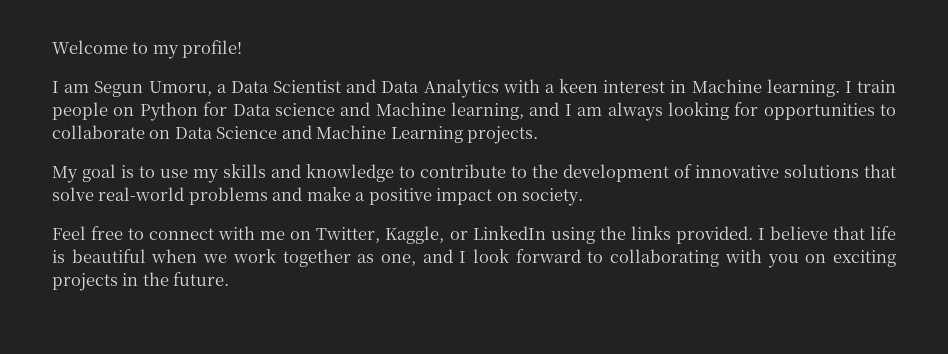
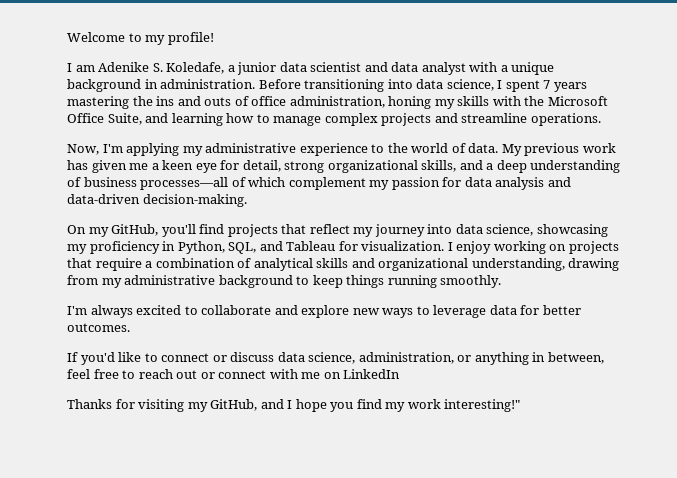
[94,79,896,98] [52,102,896,121] [52,125,539,144] [52,164,896,183] [52,187,584,206] [52,226,896,244] [52,249,897,268] [52,272,230,291] Segun Umoru, a Data Scientist and Data Analytics with a keen interest in Machine learning. I train people on Python for Data science and Machine learning, and I am always looking for opportunities to collaborate on Data Science and Machine Learning projects. // My goal is to use my skills and knowledge to contribute to the development of innovative solutions that solve real-world problems and make a positive impact on society. // Feel free to connect with me on Twitter, Kaggle, or LinkedIn using the links provided. I believe that life is beautiful when we work together as one, and I look forward to collaborating with you on exciting projects in the future. -> [98,62,555,75] [67,79,587,92] [67,96,608,109] [67,113,601,126] [67,143,616,156] [67,160,621,173] [67,177,571,190] [67,194,247,207] [67,224,608,237] [67,241,619,254] [67,258,620,271] [67,275,502,288] [67,305,581,318] [67,323,130,332] [67,352,604,365] [67,369,401,379] [67,399,521,412] Adenike S. Koledafe, a junior data scientist and data analyst with a unique background in administration. Before transitioning into data science, I spent 7 years mastering the ins and outs of office administration, honing my skills with the Microsoft Office Suite, and learning how to manage complex projects and streamline operations. // Now, I'm applying my administrative experience to the world of data. My previous work has given me a keen eye for detail, strong organizational skills, and a deep understanding of business processes—all of which complement my passion for data analysis and data-driven decision-making. // On my GitHub, you'll find projects that reflect my journey into data science, showcasing my proficiency in Python, SQL, and Tableau for visualization. I enjoy working on projects that require a combination of analytical skills and organizational understanding, drawing from my administrative background to keep things running smoothly. // I'm always excited to collaborate and explore new ways to leverage data for better outcomes. // If you'd like to connect or discuss data science, administration, or anything in between, feel free to reach out or connect with me on LinkedIn // Thanks for visiting my GitHub, and I hope you find my work interesting!"

